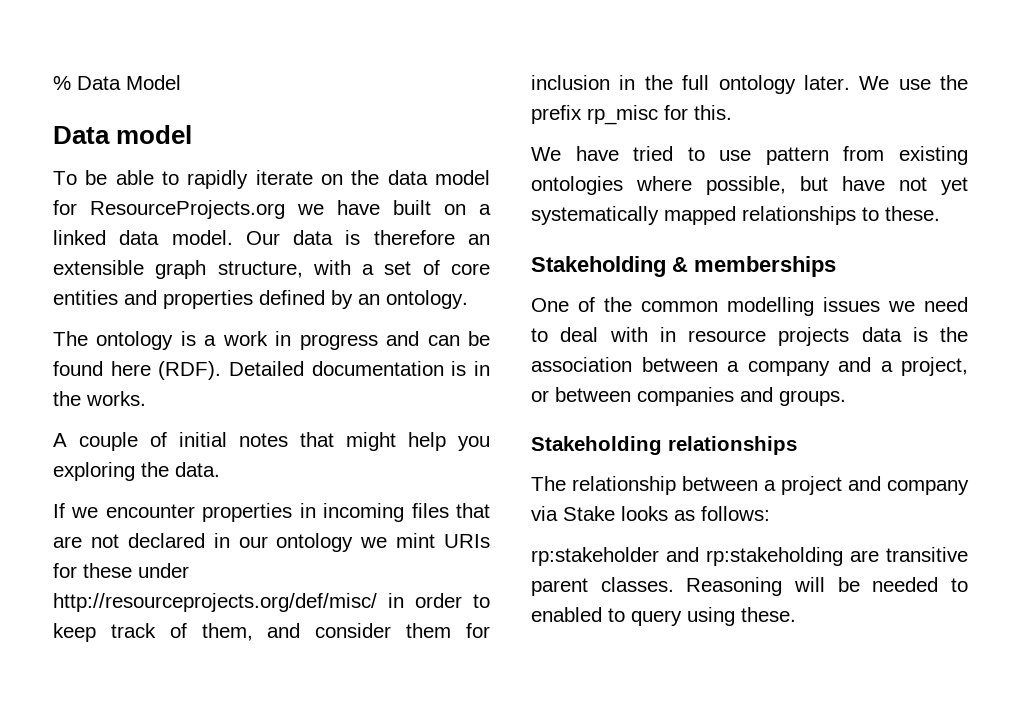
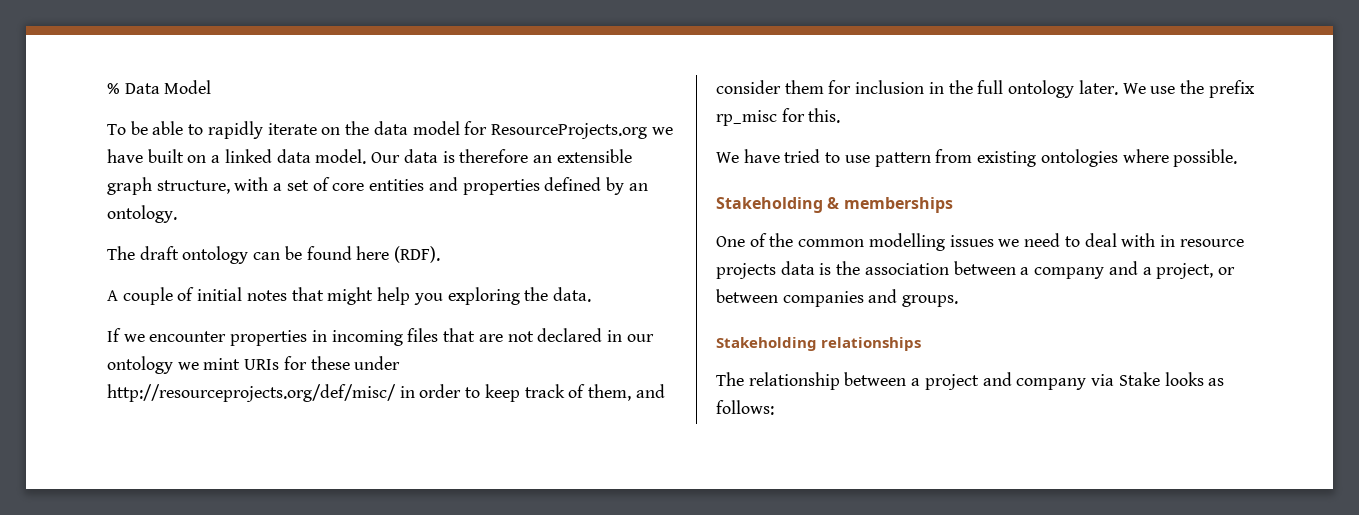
[53,125,193,144] // Data model -> (212, 87) none
[96,331,420,350] ontology is a work in progress and -> [139,246,249,264] draft ontology
[228,361,490,376] [53,391,146,406] Detailed documentation is in the works. -> (441, 254) none
[706,176,968,195] [531,206,940,225] possible, but have not yet systematically mapped relationships to these. -> [1173,149,1238,167] possible.
[531,547,968,566] [531,577,968,596] [531,607,796,626] // rp:stakeholder and rp:stakeholding are transitive parent classes. Reasoning will be needed to enabled to query using these. -> (774, 407) none

